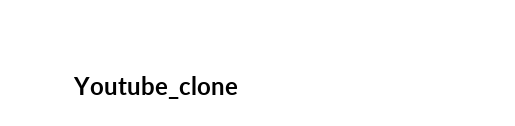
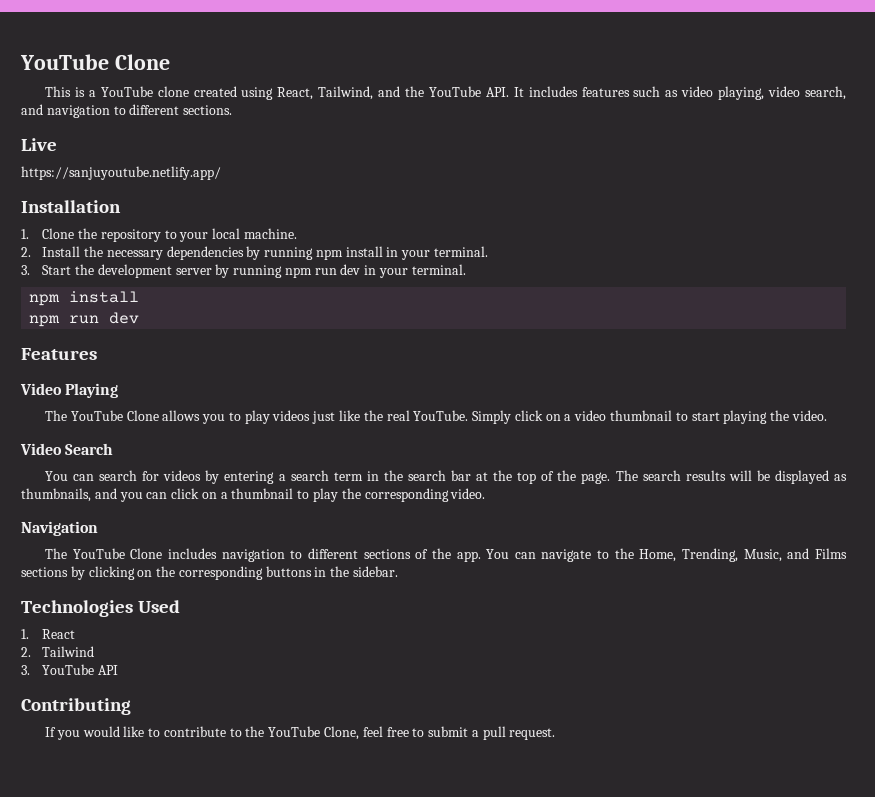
[73,76,238,99] Youtube_clone -> [20,54,170,70] [44,86,846,100] [21,104,233,118] [21,138,57,151] [21,166,221,180] [21,200,121,213] [21,228,297,242] [21,246,489,260] [21,264,466,278] [29,291,140,306] [29,312,140,327] [21,348,97,360] [20,383,119,398] [44,410,827,424] [20,443,114,455] [44,470,848,484] [21,488,486,502] [21,521,98,536] [44,548,847,562] [21,566,399,580] [21,600,181,617] [21,629,76,639] [21,646,95,657] [21,664,118,675] [21,698,131,715] [44,726,556,740] YouTube Clone // This is a YouTube clone created using React, Tailwind, and the YouTube API. It includes features such as video playing, video search, and navigation to different sections. // Live // https://sanjuyoutube.netlify.app/ // Installation // 1. Clone the repository to your local machine. // 2. Install the necessary dependencies by running npm install in your terminal. // 3. Start the development server by running npm run dev in your terminal. // npm install // npm run dev // Features // Video Playing // The YouTube Clone allows you to play videos just like the real YouTube. Simply click on a video thumbnail to start playing the video. // Video Search // You can search for videos by entering a search term in the search bar at the top of the page. The search results will be displayed as thumbnails, and you can click on a thumbnail to play the corresponding video. // Navigation // The YouTube Clone includes navigation to different sections of the app. You can navigate to the Home, Trending, Music, and Films sections by clicking on the corresponding buttons in the sidebar. // Technologies Used // 1. React // 2. Tailwind // 3. YouTube API // Contributing // If you would like to contribute to the YouTube Clone, feel free to submit a pull request.

